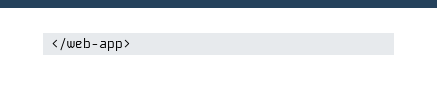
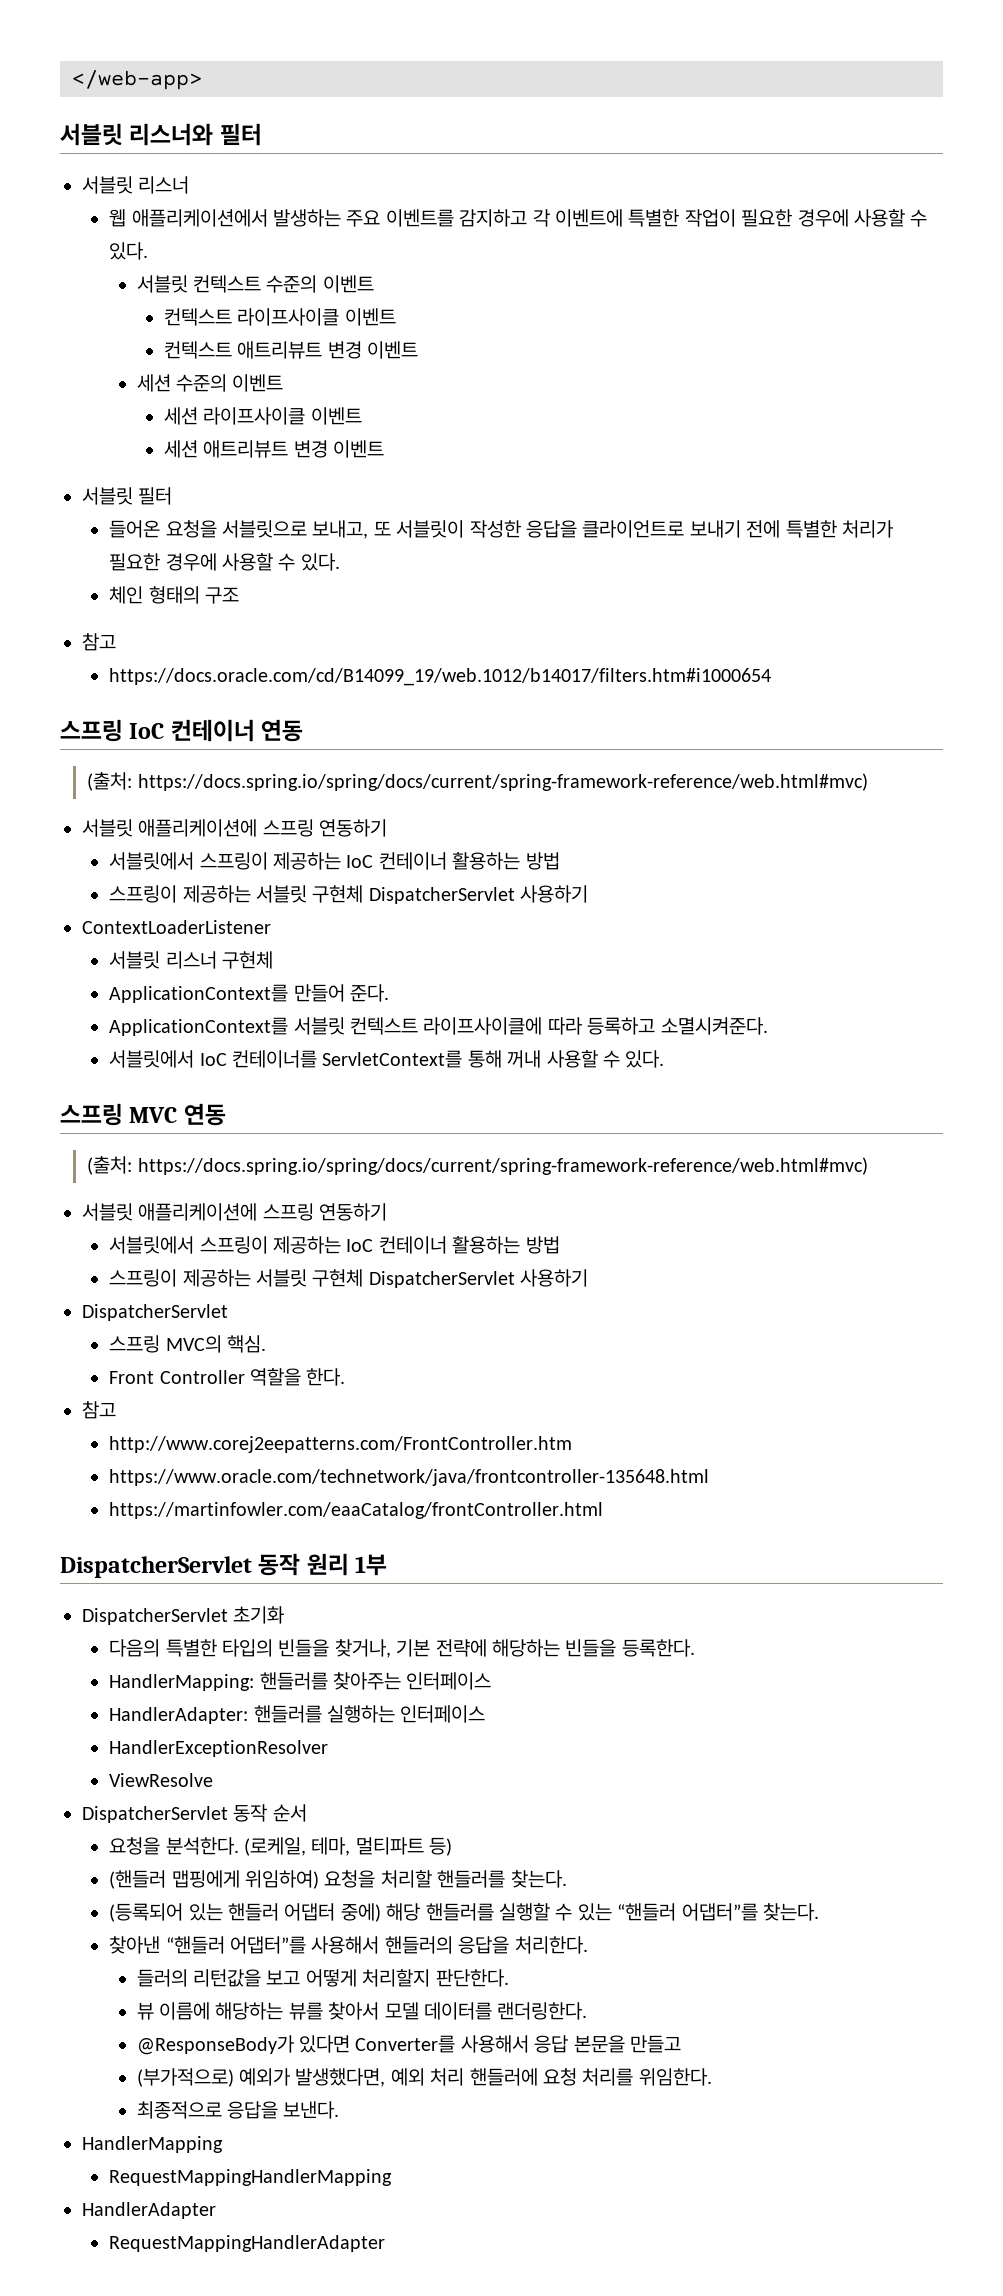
(131, 44) none -> [60,123,262,146] [82,176,190,194] [109,209,928,227] [109,242,149,260] [136,275,374,293] [163,308,396,326] [163,341,419,359] [136,374,284,392] [163,407,362,425] [163,440,385,458] [82,487,173,505] [109,520,894,539] [109,553,340,571] [109,586,240,604] [82,633,116,651] [109,668,772,686] [60,719,304,742] [87,772,868,791] [82,819,388,837] [109,852,560,870] [109,885,589,904] [82,920,271,934] [109,951,274,969] [109,984,390,1003] [109,1017,768,1036] [109,1050,665,1068] [60,1103,226,1126] [87,1156,868,1175] [82,1203,388,1221] [109,1236,560,1254] [109,1269,589,1288] [82,1304,228,1321] [109,1335,267,1353] [109,1368,346,1386] [82,1401,116,1419] [109,1436,573,1453] [109,1469,710,1486] [109,1502,604,1519] [60,1553,388,1578] [82,1606,285,1625] [109,1639,695,1658] [109,1672,492,1691] [109,1705,486,1724] [109,1740,329,1757] [109,1773,214,1787] [82,1804,307,1823] [109,1837,453,1856] [109,1870,567,1889] [109,1903,820,1922] [109,1936,588,1954] [136,1969,509,1987] [136,2002,588,2020] [136,2035,681,2055] [136,2068,712,2087] [136,2101,340,2119] [82,2136,223,2153] [109,2169,393,2186] [82,2202,216,2219] [109,2235,386,2252] // 서블릿 리스너와 필터 // 서블릿 리스너 // 웹 애플리케이션에서 발생하는 주요 이벤트를 감지하고 각 이벤트에 특별한 작업이 필요한 경우에 사용할 수 있다. // 서블릿 컨텍스트 수준의 이벤트 // 컨텍스트 라이프사이클 이벤트 // 컨텍스트 애트리뷰트 변경 이벤트 // 세션 수준의 이벤트 // 세션 라이프사이클 이벤트 // 세션 애트리뷰트 변경 이벤트 // 서블릿 필터 // 들어온 요청을 서블릿으로 보내고, 또 서블릿이 작성한 응답을 클라이언트로 보내기 전에 특별한 처리가 필요한 경우에 사용할 수 있다. // 체인 형태의 구조 // 참고 // https://docs.oracle.com/cd/B14099_19/web.1012/b14017/filters.htm#i1000654 // 스프링 IoC 컨테이너 연동 // (출처: https://docs.spring.io/spring/docs/current/spring-framework-reference/web.html#mvc) // 서블릿 애플리케이션에 스프링 연동하기 // 서블릿에서 스프링이 제공하는 IoC 컨테이너 활용하는 방법 // 스프링이 제공하는 서블릿 구현체 DispatcherServlet 사용하기 // ContextLoaderListener // 서블릿 리스너 구현체 // ApplicationContext를 만들어 준다. // ApplicationContext를 서블릿 컨텍스트 라이프사이클에 따라 등록하고 소멸시켜준다. // 서블릿에서 IoC 컨테이너를 ServletContext를 통해 꺼내 사용할 수 있다. // 스프링 MVC 연동 // (출처: https://docs.spring.io/spring/docs/current/spring-framework-reference/web.html#mvc) // 서블릿 애플리케이션에 스프링 연동하기 // 서블릿에서 스프링이 제공하는 IoC 컨테이너 활용하는 방법 // 스프링이 제공하는 서블릿 구현체 DispatcherServlet 사용하기 // DispatcherServlet // 스프링 MVC의 핵심. // Front Controller 역할을 한다. // 참고 // http://www.corej2eepatterns.com/FrontController.htm // https://www.oracle.com/technetwork/java/frontcontroller-135648.html // https://martinfowler.com/eaaCatalog/frontController.html // DispatcherServlet 동작 원리 1부 // DispatcherServlet 초기화 // 다음의 특별한 타입의 빈들을 찾거나, 기본 전략에 해당하는 빈들을 등록한다. // HandlerMapping: 핸들러를 찾아주는 인터페이스 // HandlerAdapter: 핸들러를 실행하는 인터페이스 // HandlerExceptionResolver // ViewResolve // DispatcherServlet 동작 순서 // 요청을 분석한다. (로케일, 테마, 멀티파트 등) // (핸들러 맵핑에게 위임하여) 요청을 처리할 핸들러를 찾는다. // (등록되어 있는 핸들러 어댑터 중에) 해당 핸들러를 실행할 수 있는 “핸들러 어댑터”를 찾는다. // 찾아낸 “핸들러 어댑터”를 사용해서 핸들러의 응답을 처리한다. // 들러의 리턴값을 보고 어떻게 처리할지 판단한다. // 뷰 이름에 해당하는 뷰를 찾아서 모델 데이터를 랜더링한다. // @ResponseBody가 있다면 Converter를 사용해서 응답 본문을 만들고 // (부가적으로) 예외가 발생했다면, 예외 처리 핸들러에 요청 처리를 위임한다. // 최종적으로 응답을 보낸다. // HandlerMapping // RequestMappingHandlerMapping // HandlerAdapter // RequestMappingHandlerAdapter

